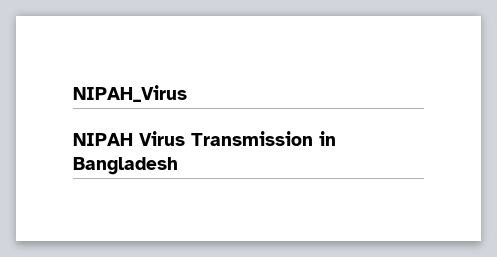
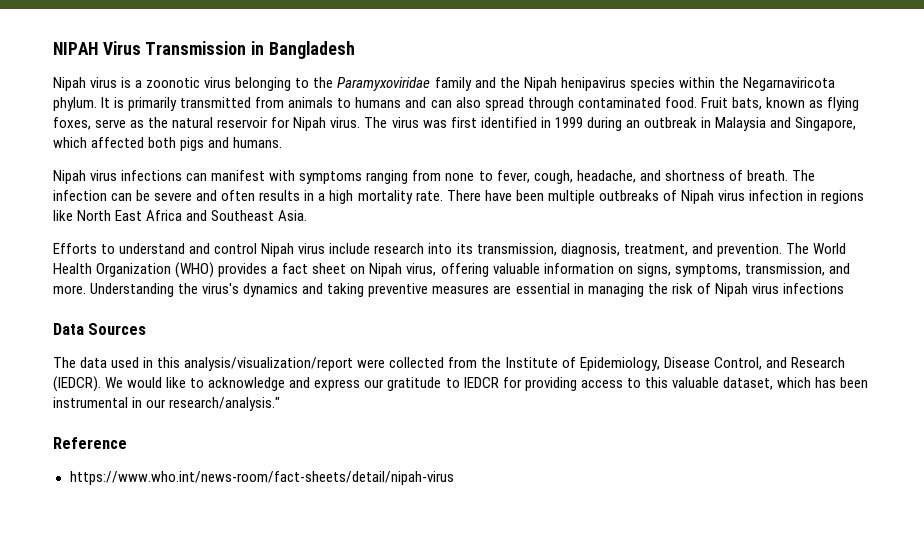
[73,85,187,102] NIPAH_Virus // -> (53, 48) none
(178, 166) none -> [53,77,835,91] [53,97,859,111] [53,117,857,131] [53,137,283,151] [53,170,815,184] [53,190,865,204] [53,210,308,221] [53,243,846,257] [53,262,850,278] [53,283,844,297] [53,323,147,335] [53,357,845,371] [53,376,869,392] [53,397,281,411] [53,437,127,449] [69,471,454,485] // Nipah virus is a zoonotic virus belonging to the Paramyxoviridae family and the Nipah henipavirus species within the Negarnaviricota phylum. It is primarily transmitted from animals to humans and can also spread through contaminated food. Fruit bats, known as flying foxes, serve as the natural reservoir for Nipah virus. The virus was first identified in 1999 during an outbreak in Malaysia and Singapore, which affected both pigs and humans. // Nipah virus infections can manifest with symptoms ranging from none to fever, cough, headache, and shortness of breath. The infection can be severe and often results in a high mortality rate. There have been multiple outbreaks of Nipah virus infection in regions like North East Africa and Southeast Asia. // Efforts to understand and control Nipah virus include research into its transmission, diagnosis, treatment, and prevention. The World Health Organization (WHO) provides a fact sheet on Nipah virus, offering valuable information on signs, symptoms, transmission, and more. Understanding the virus's dynamics and taking preventive measures are essential in managing the risk of Nipah virus infections // Data Sources // The data used in this analysis/visualization/report were collected from the Institute of Epidemiology, Disease Control, and Research (IEDCR). We would like to acknowledge and express our gratitude to IEDCR for providing access to this valuable dataset, which has been instrumental in our research/analysis." // Reference // https://www.who.int/news-room/fact-sheets/detail/nipah-virus

